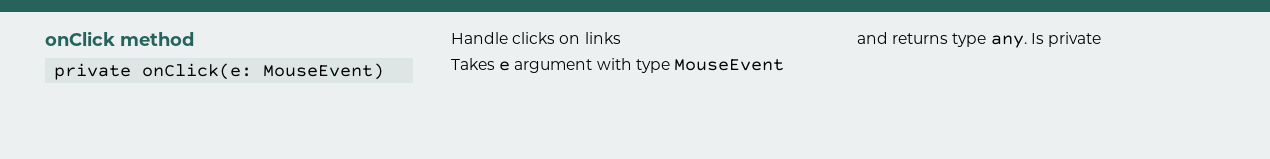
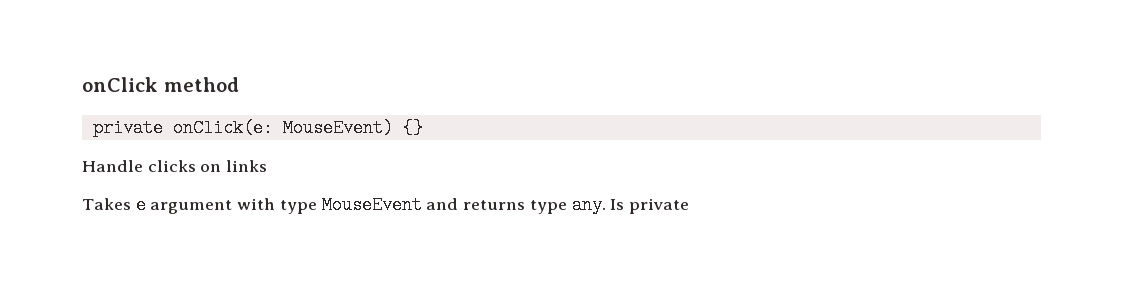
(385, 71) none -> [402,119,423,137] {}

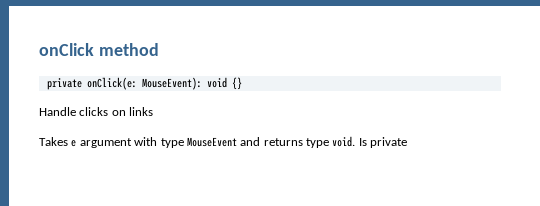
[282,119,393,137] MouseEvent) -> [141,77,227,90] MouseEvent): void
[571,196,606,214] any. -> [332,136,356,147] void.

